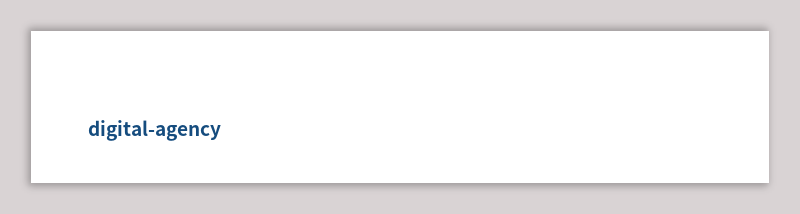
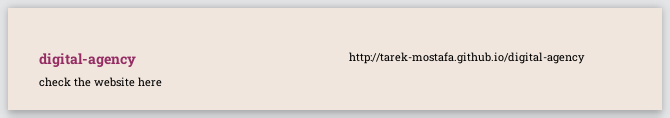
(221, 130) none -> [39,77,162,87] [349,52,585,64] // check the website here http://tarek-mostafa.github.io/digital-agency

